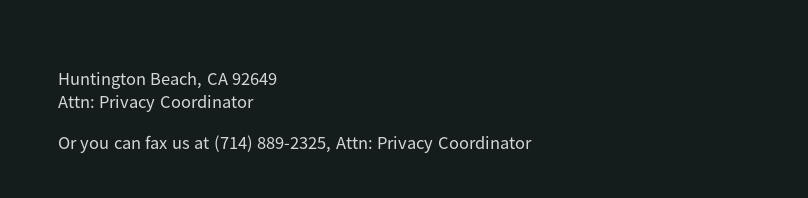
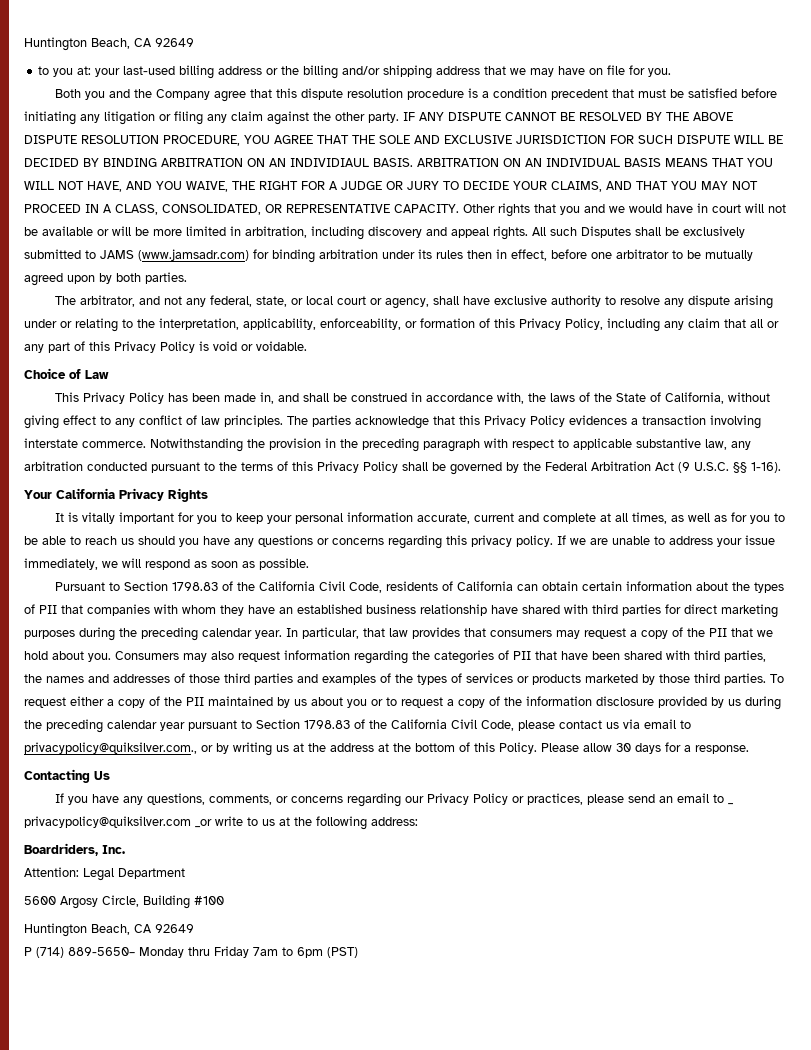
[58,72,278,89] [58,95,254,112] [58,135,532,153] Huntington Beach, CA 92649 // Attn: Privacy Coordinator // Or you can fax us at (714) 889-2325, Attn: Privacy Coordinator -> [24,37,194,51] [38,65,672,79] [55,88,778,102] [24,111,733,125] [24,135,783,146] [24,158,773,167] [24,181,758,192] [24,203,786,217] [24,226,745,240] [24,249,753,263] [24,272,187,286] [55,295,774,309] [24,318,779,332] [24,341,307,353] [24,368,109,379] [55,392,771,404] [24,415,761,429] [24,438,751,452] [24,461,781,475] [24,488,208,502] [55,512,786,524] [24,535,775,549] [24,558,309,570] [55,581,785,593] [24,604,778,618] [24,627,773,641] [24,650,766,664] [24,673,784,685] [24,696,781,710] [24,719,691,733] [24,742,749,756] [24,769,110,783] [55,793,725,807] [728,803,735,805] [24,816,418,830] [24,843,125,856] [24,867,185,881] [24,895,224,909] [24,923,194,937] [24,946,358,958] Huntington Beach, CA 92649 // to you at: your last-used billing address or the billing and/or shipping address that we may have on file for you. // Both you and the Company agree that this dispute resolution procedure is a condition precedent that must be satisfied before initiating any litigation or filing any claim against the other party. IF ANY DISPUTE CANNOT BE RESOLVED BY THE ABOVE DISPUTE RESOLUTION PROCEDURE, YOU AGREE THAT THE SOLE AND EXCLUSIVE JURISDICTION FOR SUCH DISPUTE WILL BE DECIDED BY BINDING ARBITRATION ON AN INDIVIDIAUL BASIS. ARBITRATION ON AN INDIVIDUAL BASIS MEANS THAT YOU WILL NOT HAVE, AND YOU WAIVE, THE RIGHT FOR A JUDGE OR JURY TO DECIDE YOUR CLAIMS, AND THAT YOU MAY NOT PROCEED IN A CLASS, CONSOLIDATED, OR REPRESENTATIVE CAPACITY. Other rights that you and we would have in court will not be available or will be more limited in arbitration, including discovery and appeal rights. All such Disputes shall be exclusively submitted to JAMS (www.jamsadr.com) for binding arbitration under its rules then in effect, before one arbitrator to be mutually agreed upon by both parties. // The arbitrator, and not any federal, state, or local court or agency, shall have exclusive authority to resolve any dispute arising under or relating to the interpretation, applicability, enforceability, or formation of this Privacy Policy, including any claim that all or any part of this Privacy Policy is void or voidable. // Choice of Law // This Privacy Policy has been made in, and shall be construed in accordance with, the laws of the State of California, without giving effect to any conflict of law principles. The parties acknowledge that this Privacy Policy evidences a transaction involving interstate commerce. Notwithstanding the provision in the preceding paragraph with respect to applicable substantive law, any arbitration conducted pursuant to the terms of this Privacy Policy shall be governed by the Federal Arbitration Act (9 U.S.C. §§ 1-16). // Your California Privacy Rights // It is vitally important for you to keep your personal information accurate, current and complete at all times, as well as for you to be able to reach us should you have any questions or concerns regarding this privacy policy. If we are unable to address your issue immediately, we will respond as soon as possible. // Pursuant to Section 1798.83 of the California Civil Code, residents of California can obtain certain information about the types of PII that companies with whom they have an established business relationship have shared with third parties for direct marketing purposes during the preceding calendar year. In particular, that law provides that consumers may request a copy of the PII that we hold about you. Consumers may also request information regarding the categories of PII that have been shared with third parties, the names and addresses of those third parties and examples of the types of services or products marketed by those third parties. To request either a copy of the PII maintained by us about you or to request a copy of the information disclosure provided by us during the preceding calendar year pursuant to Section 1798.83 of the California Civil Code, please contact us via email to privacypolicy@quiksilver.com., or by writing us at the address at the bottom of this Policy. Please allow 30 days for a response. // Contacting Us // If you have any questions, comments, or concerns regarding our Privacy Policy or practices, please send an email to _ privacypolicy@quiksilver.com _or write to us at the following address: // Boardriders, Inc. // Attention: Legal Department // 5600 Argosy Circle, Building #100 // Huntington Beach, CA 92649 // P (714) 889-5650– Monday thru Friday 7am to 6pm (PST)

